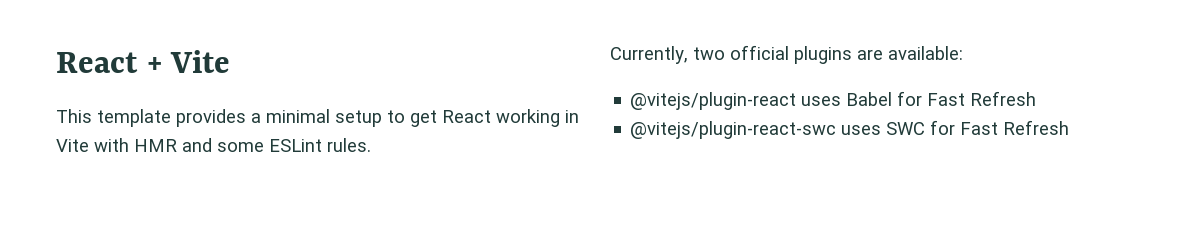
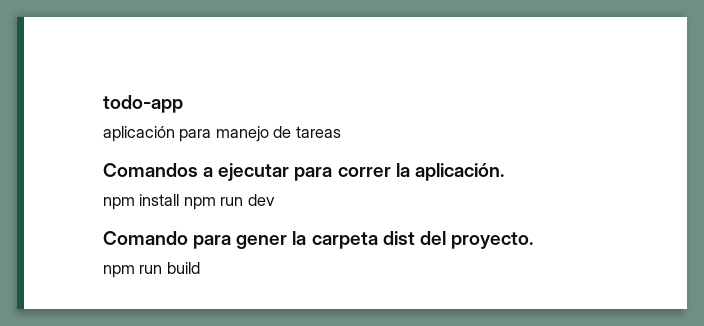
[56,50,231,73] [56,109,579,127] [56,138,371,152] [610,45,963,64] [630,91,1037,110] [630,120,1070,139] React + Vite // This template provides a minimal setup to get React working in Vite with HMR and some ESLint rules. // Currently, two official plugins are available: // @vitejs/plugin-react uses Babel for Fast Refresh // @vitejs/plugin-react-swc uses SWC for Fast Refresh -> [103,95,183,113] [103,126,341,142] [103,163,504,181] [103,194,275,210] [103,231,533,249] [103,262,200,278] todo-app // aplicación para manejo de tareas // Comandos a ejecutar para correr la aplicación. // npm install npm run dev // Comando para gener la carpeta dist del proyecto. // npm run build

